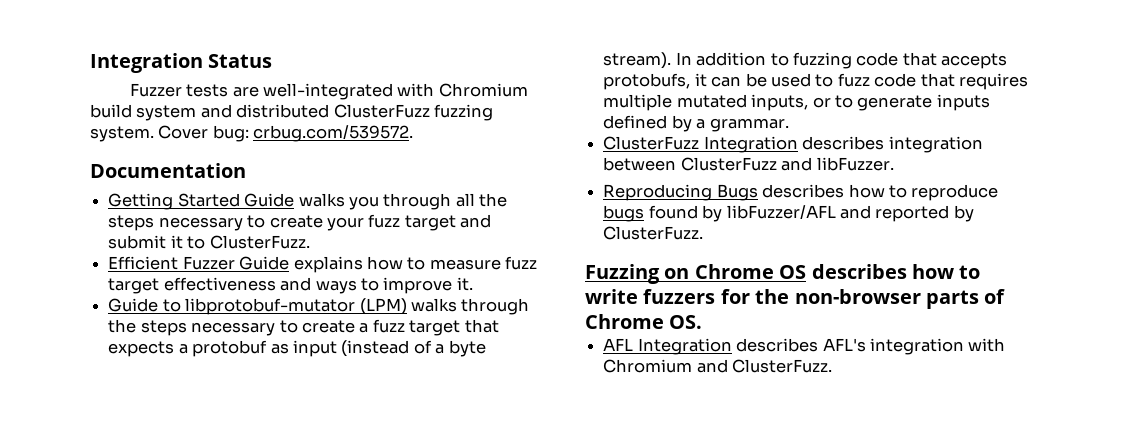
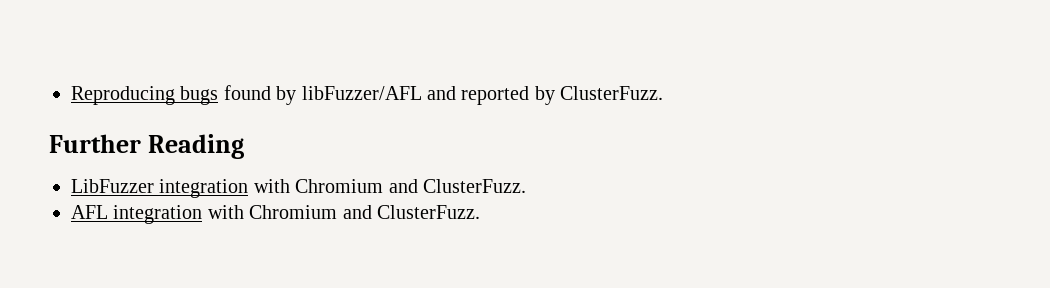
[90,53,273,73] [129,83,528,100] [90,104,494,121] [90,125,414,142] [90,163,246,178] [108,193,508,210] [108,214,492,231] [108,235,310,249] [108,256,538,273] [108,277,473,294] [108,298,530,315] [108,319,499,336] [108,340,486,357] [603,52,1008,69] [603,73,1029,90] [603,94,990,111] [603,115,789,132] [603,136,983,153] [603,157,894,171] [603,184,999,201] Integration Status // Fuzzer tests are well-integrated with Chromium build system and distributed ClusterFuzz fuzzing system. Cover bug: crbug.com/539572. // Documentation // Getting Started Guide walks you through all the steps necessary to create your fuzz target and submit it to ClusterFuzz. // Efficient Fuzzer Guide explains how to measure fuzz target effectiveness and ways to improve it. // Guide to libprotobuf-mutator (LPM) walks through the steps necessary to create a fuzz target that expects a protobuf as input (instead of a byte stream). In addition to fuzzing code that accepts protobufs, it can be used to fuzz code that requires multiple mutated inputs, or to generate inputs defined by a grammar. // ClusterFuzz Integration describes integration between ClusterFuzz and libFuzzer. // Reproducing Bugs describes how to reproduce -> [71,86,175,105] Reproducing
[585,264,981,284] [585,289,1006,309] [585,314,703,329] [603,338,1006,355] [603,359,833,373] Fuzzing on Chrome OS describes how to write fuzzers for the non-browser parts of Chrome OS. // AFL Integration describes AFL's integration with Chromium and ClusterFuzz. -> [49,134,244,159] [71,179,526,198] [71,205,480,224] Further Reading // LibFuzzer integration with Chromium and ClusterFuzz. // AFL integration with Chromium and ClusterFuzz.

